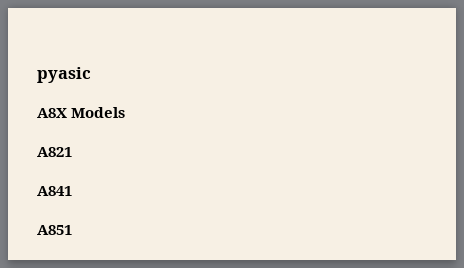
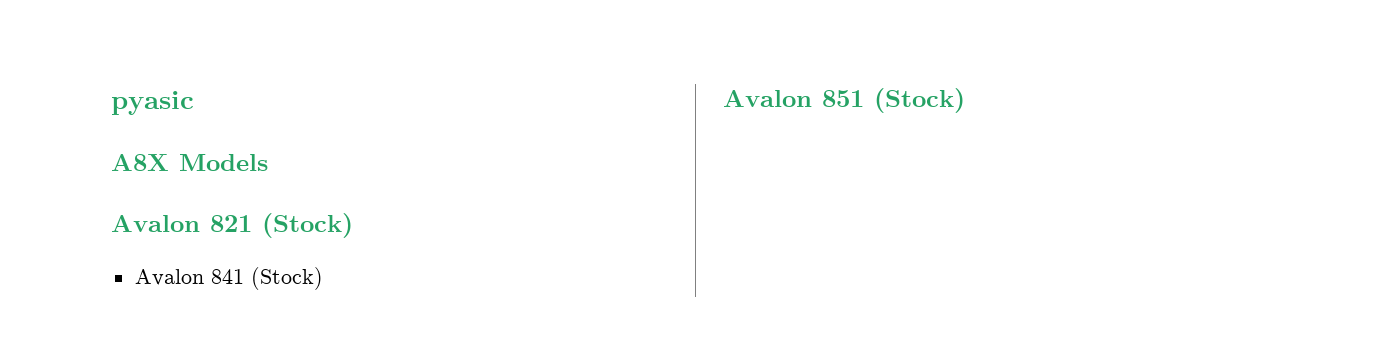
[37,147,72,157] [37,186,72,196] [37,225,72,235] A821 // A841 // A851 -> [111,213,353,238] [134,267,323,290] [723,88,965,113] Avalon 821 (Stock) // Avalon 841 (Stock) // Avalon 851 (Stock)

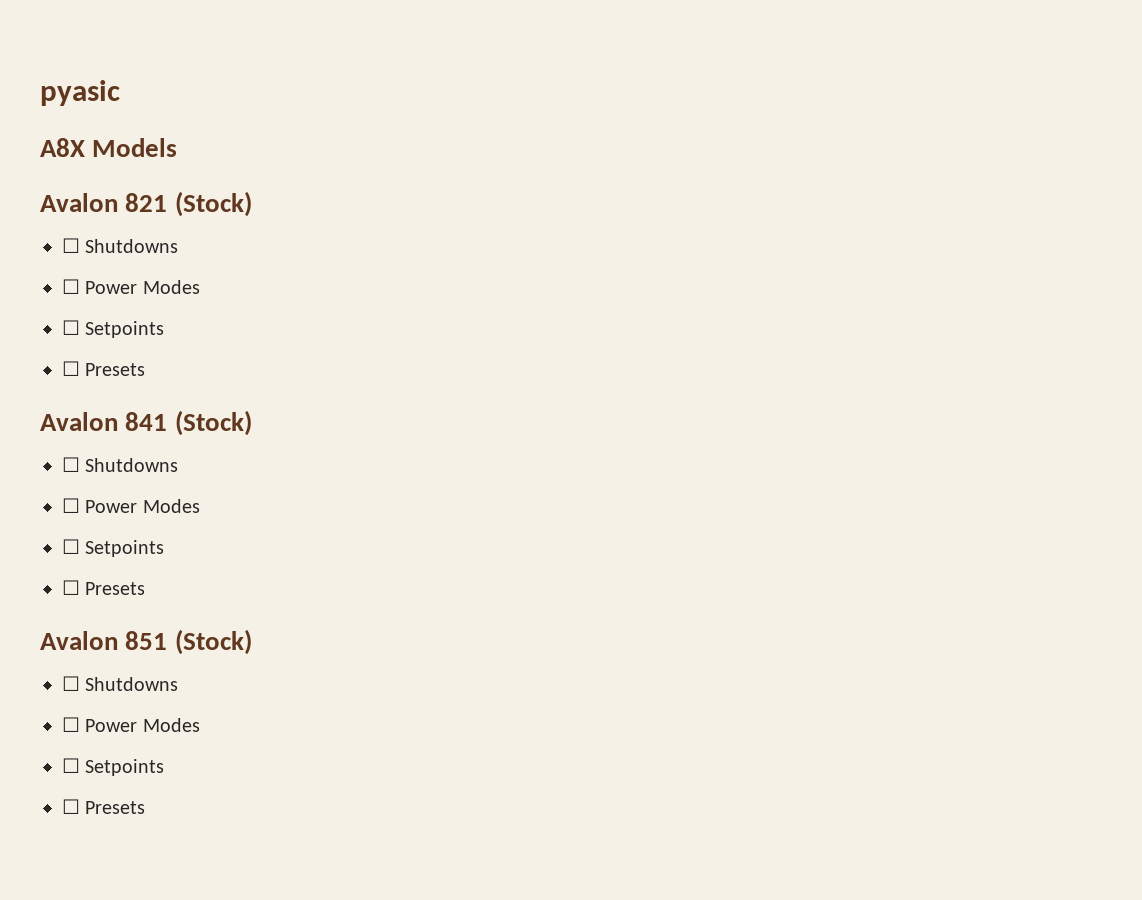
[134,267,323,290] [723,88,965,113] Avalon 841 (Stock) // Avalon 851 (Stock) -> [62,238,179,253] [62,279,200,294] [62,320,165,338] [62,361,146,376] [40,410,252,436] [62,457,179,472] [62,498,200,513] [62,539,165,557] [62,580,146,595] [40,629,252,655] [62,676,179,691] [62,717,200,732] [62,758,165,776] [62,799,146,814] ☐ Shutdowns // ☐ Power Modes // ☐ Setpoints // ☐ Presets // Avalon 841 (Stock) // ☐ Shutdowns // ☐ Power Modes // ☐ Setpoints // ☐ Presets // Avalon 851 (Stock) // ☐ Shutdowns // ☐ Power Modes // ☐ Setpoints // ☐ Presets

